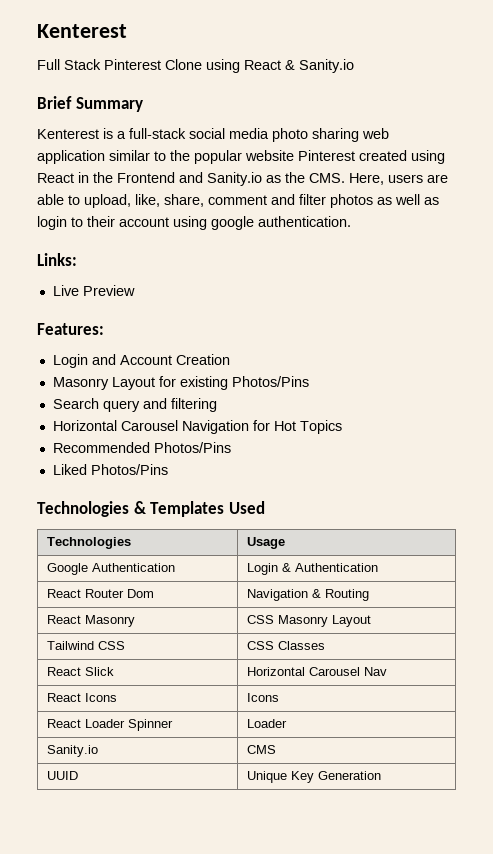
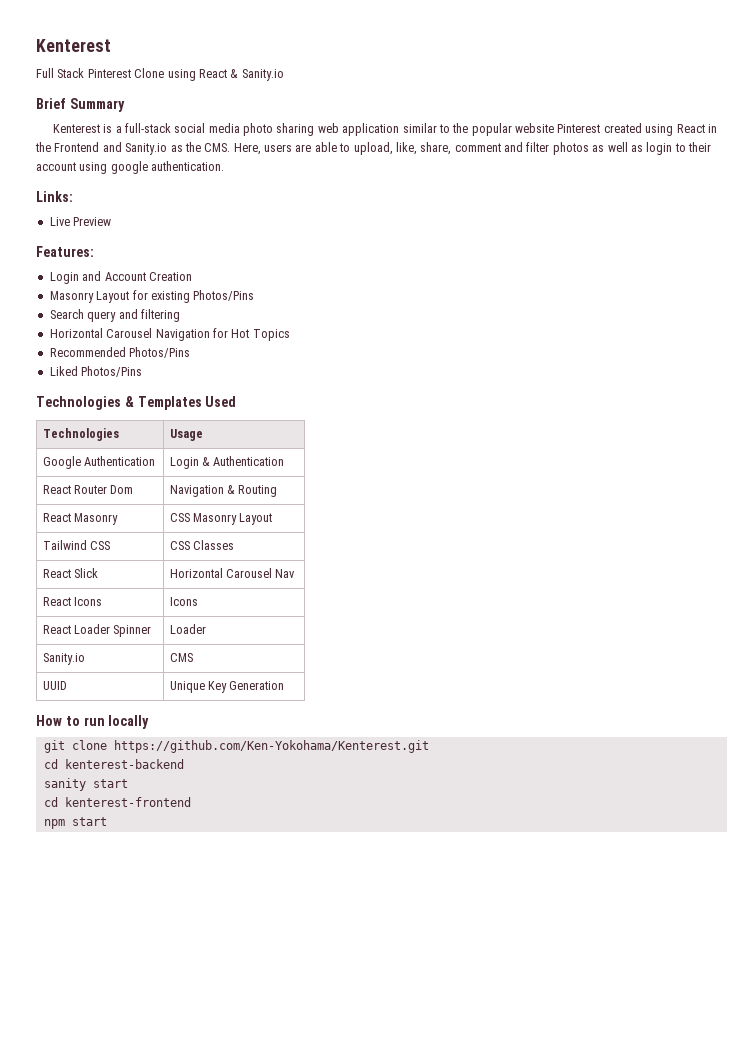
(381, 775) none -> [36,715,150,729] [43,740,429,753] [43,759,184,769] [43,778,128,791] [43,797,191,807] [43,817,107,829] // How to run locally // git clone https://github.com/Ken-Yokohama/Kenterest.git // cd kenterest-backend // sanity start // cd kenterest-frontend // npm start

